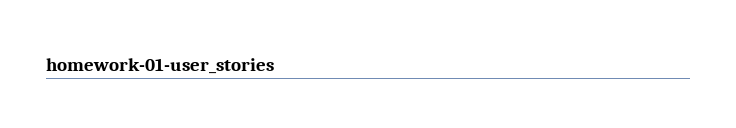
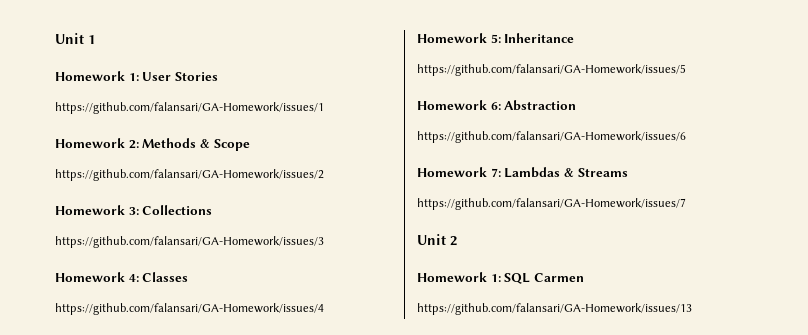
[46,58,274,74] homework-01-user_stories -> [55,33,95,44] [55,71,218,81] [55,102,324,114] [55,138,250,151] [55,169,324,181] [55,205,213,215] [55,236,324,248] [55,272,189,282] [55,303,324,315] [417,33,575,43] [417,64,686,76] [417,100,577,111] [417,131,686,143] [417,167,628,178] [417,198,686,210] [417,234,457,246] [417,272,584,284] [417,303,692,315] Unit 1 // Homework 1: User Stories // https://github.com/falansari/GA-Homework/issues/1 // Homework 2: Methods & Scope // https://github.com/falansari/GA-Homework/issues/2 // Homework 3: Collections // https://github.com/falansari/GA-Homework/issues/3 // Homework 4: Classes // https://github.com/falansari/GA-Homework/issues/4 // Homework 5: Inheritance // https://github.com/falansari/GA-Homework/issues/5 // Homework 6: Abstraction // https://github.com/falansari/GA-Homework/issues/6 // Homework 7: Lambdas & Streams // https://github.com/falansari/GA-Homework/issues/7 // Unit 2 // Homework 1: SQL Carmen // https://github.com/falansari/GA-Homework/issues/13

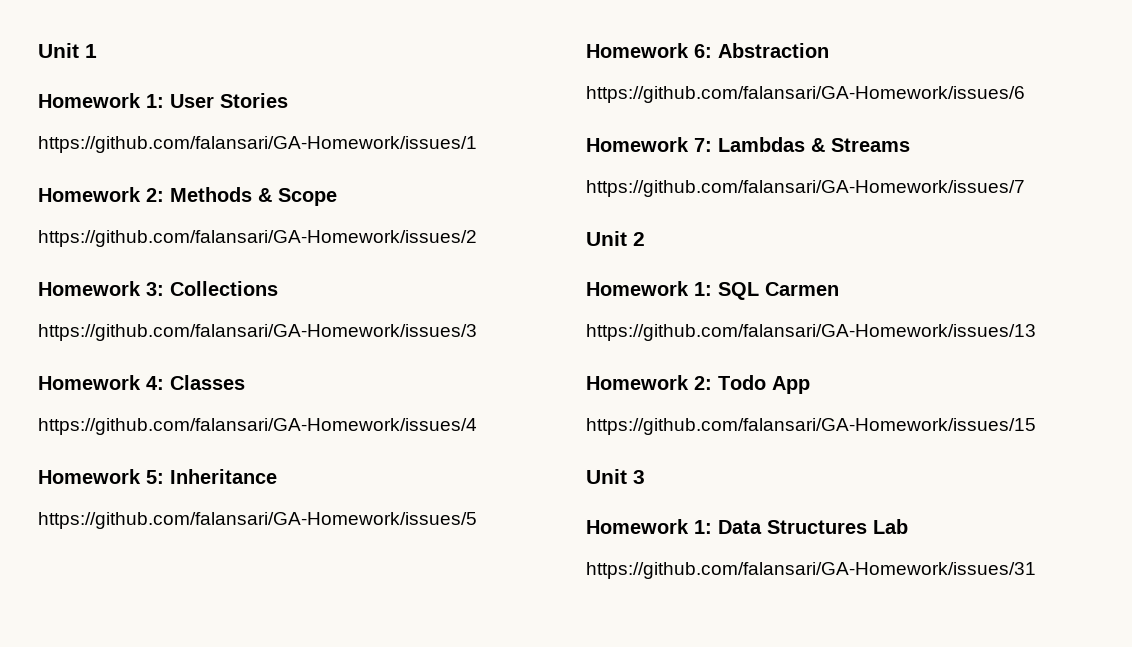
(692, 309) none -> [586,375,810,394] [586,418,1036,435] [586,469,645,484] [586,519,908,534] [586,562,1036,579] // Homework 2: Todo App // https://github.com/falansari/GA-Homework/issues/15 // Unit 3 // Homework 1: Data Structures Lab // https://github.com/falansari/GA-Homework/issues/31

